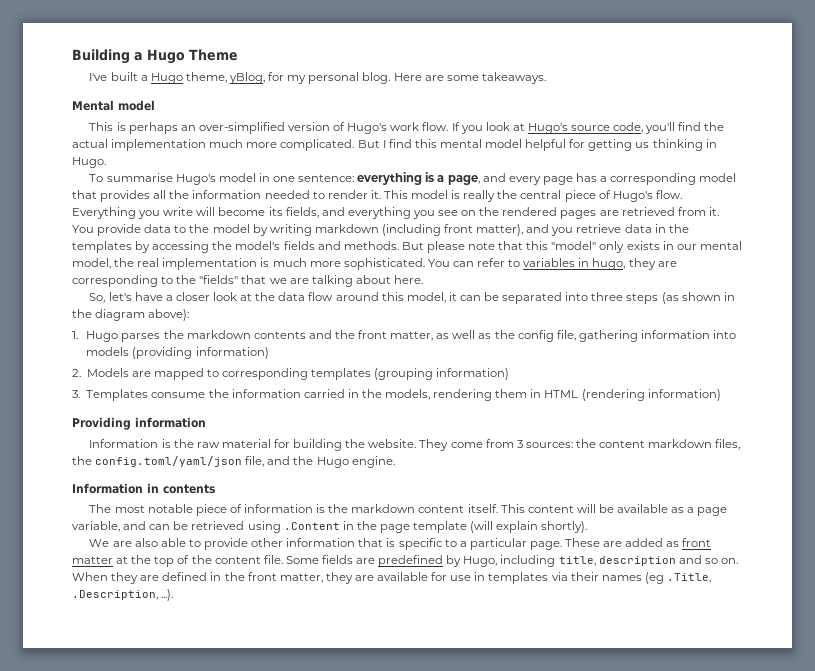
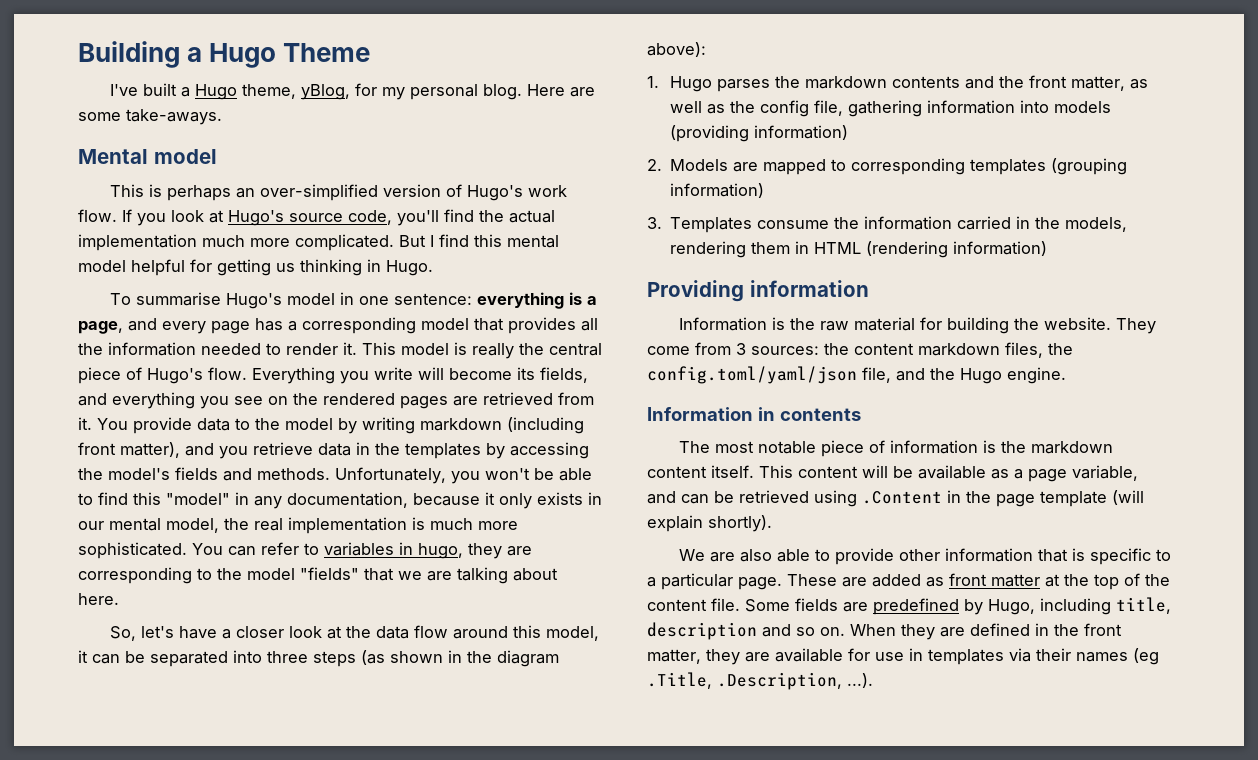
[481,72,546,84] takeaways. -> [126,109,222,125] take-aways.
[401,241,597,253] But please note that this "model" -> [335,467,592,484] [78,492,495,509] Unfortunately, you won't be able to find this "model" in any documentation, because it
(197, 279) none -> [247,568,295,580] model

